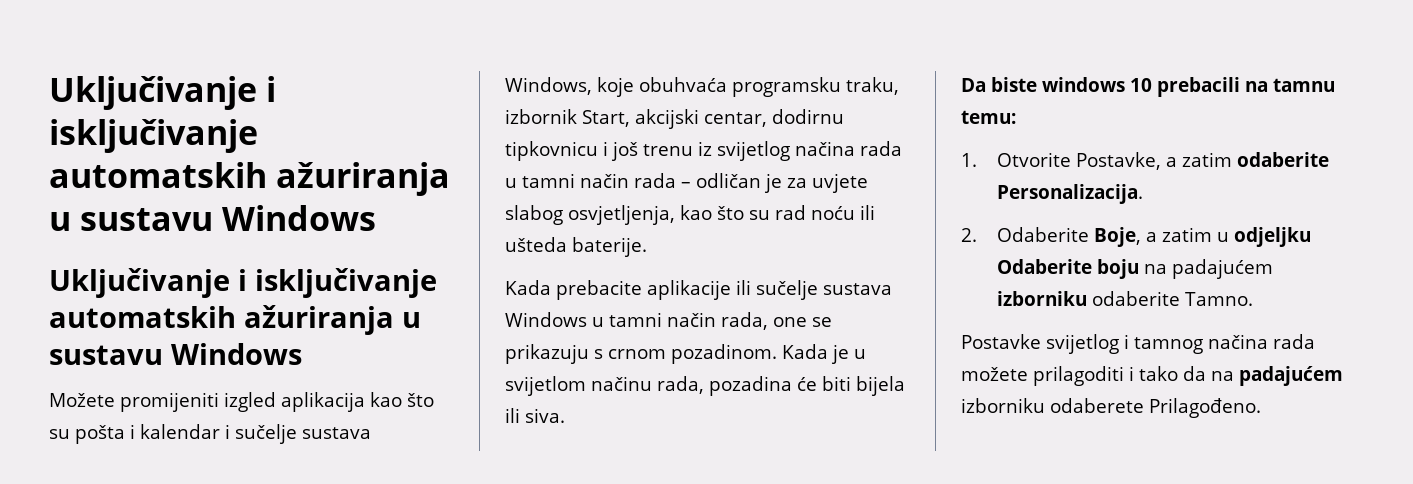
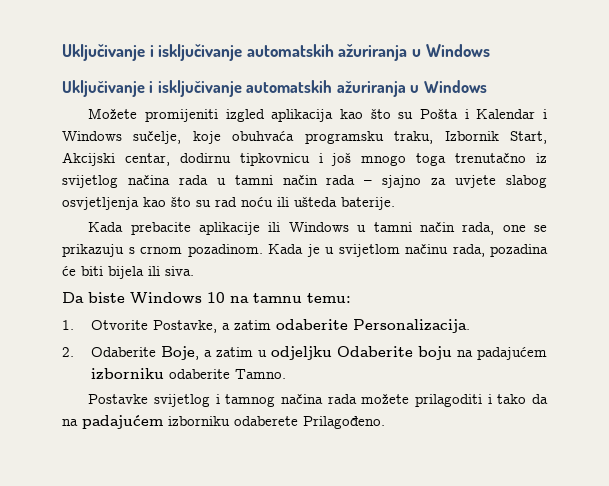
[49,76,277,110] [49,119,258,153] [49,162,451,196] [49,208,214,231] Uključivanje i isključivanje automatskih ažuriranja u sustavu -> [62,44,421,61] Uključivanje i isključivanje automatskih ažuriranja u
[49,345,163,365] sustavu -> (420, 89) none
[75,424,371,444] [505,77,592,95] pošta i kalendar i sučelje sustava Windows, -> [419,109,548,119] [62,131,182,144] Pošta i Kalendar i Windows sučelje,
[505,109,699,129] izbornik Start, akcijski -> [444,131,547,144] [62,152,115,166] Izbornik Start, Akcijski
[643,144,693,156] trenu -> [361,153,527,166] mnogo toga trenutačno
[696,173,782,193] odličan je -> [382,175,422,188] sjajno
[568,205,675,225] osvjetljenja, -> [62,197,139,210] osvjetljenja
[756,280,892,300] sučelje sustava -> (281, 227) none
[1042,77,1240,97] windows 10 prebacili -> [130,292,225,304] Windows 10

